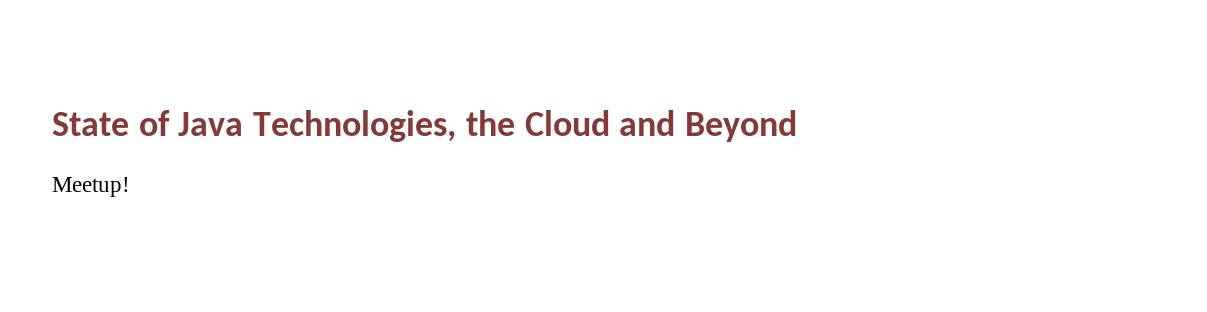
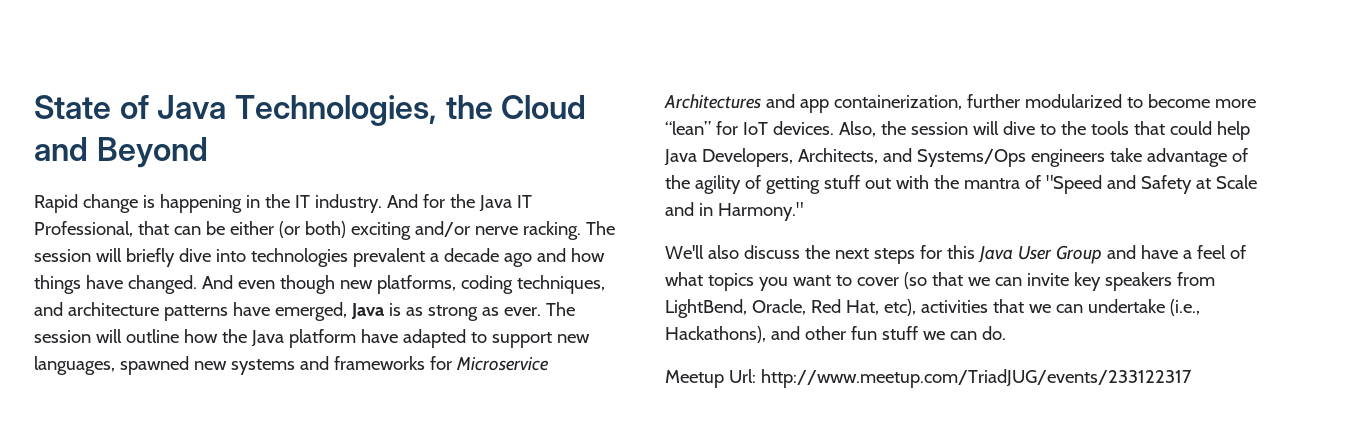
[52,177,130,197] Meetup! -> [34,194,532,213] [34,221,615,240] [34,248,605,267] [34,275,605,294] [34,302,575,321] [34,329,590,348] [34,356,549,375] [664,94,1256,113] [665,121,1250,140] [664,148,1248,167] [665,175,1257,194] [665,202,803,221] [665,245,1246,264] [665,272,1215,291] [665,299,1200,318] [665,326,1006,343] [665,369,1192,388] Rapid change is happening in the IT industry. And for the Java IT Professional, that can be either (or both) exciting and/or nerve racking. The session will briefly dive into technologies prevalent a decade ago and how things have changed. And even though new platforms, coding techniques, and architecture patterns have emerged, Java is as strong as ever. The session will outline how the Java platform have adapted to support new languages, spawned new systems and frameworks for Microservice Architectures and app containerization, further modularized to become more “lean” for IoT devices. Also, the session will dive to the tools that could help Java Developers, Architects, and Systems/Ops engineers take advantage of the agility of getting stuff out with the mantra of "Speed and Safety at Scale and in Harmony." // We'll also discuss the next steps for this Java User Group and have a feel of what topics you want to cover (so that we can invite key speakers from LightBend, Oracle, Red Hat, etc), activities that we can undertake (i.e., Hackathons), and other fun stuff we can do. // Meetup Url: http://www.meetup.com/TriadJUG/events/233122317

